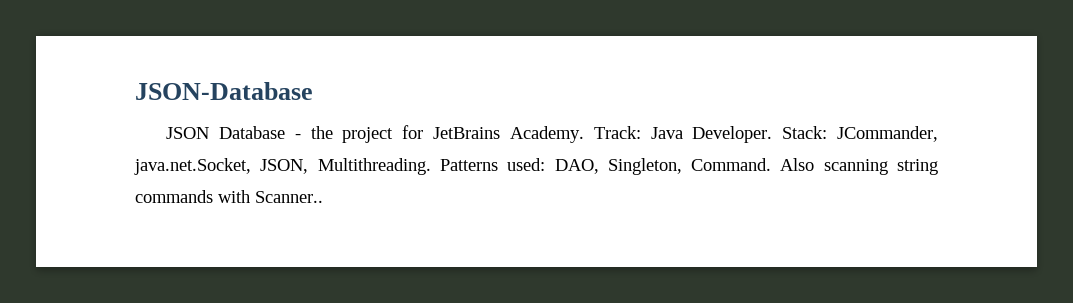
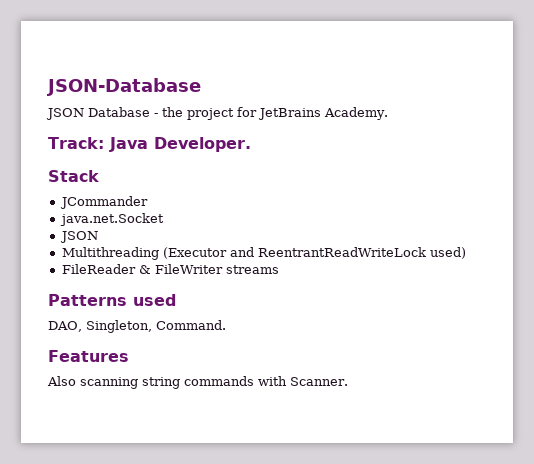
(584, 134) none -> (388, 113) //
[782,126,938,142] [134,158,546,175] Stack: JCommander, java.net.Socket, JSON, Multithreading. Patterns used: -> [48,170,99,182] [59,196,148,209] [59,213,164,226] [59,231,98,243] [61,247,466,260] [61,264,279,274] [48,294,176,306] // Stack // JCommander // java.net.Socket // JSON // Multithreading (Executor and ReentrantReadWriteLock used) // FileReader & FileWriter streams // Patterns used //
(772, 164) none -> [48,350,129,362] // Features //
[255,191,323,203] Scanner.. -> [290,377,348,386] Scanner.

